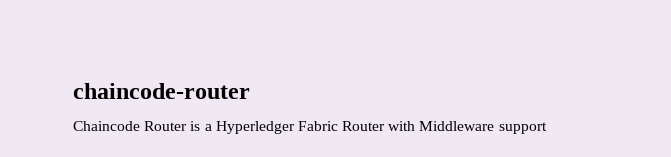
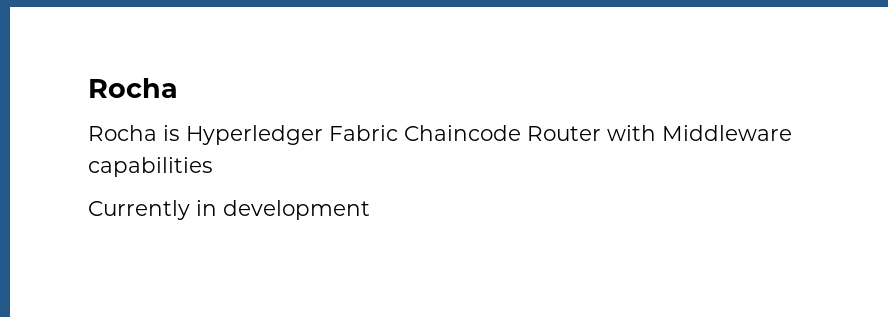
[73,83,250,99] [73,121,212,131] chaincode-router // Chaincode Router is a -> [88,78,178,98] [88,125,180,141] Rocha // Rocha is
(338, 126) none -> [404,125,521,141] Chaincode
[498,122,547,134] support -> [88,157,213,177] [88,200,370,220] capabilities // Currently in development

